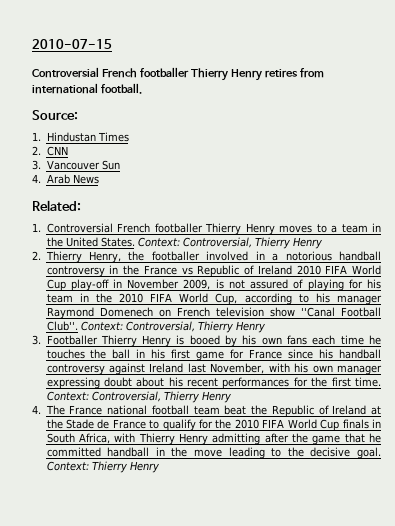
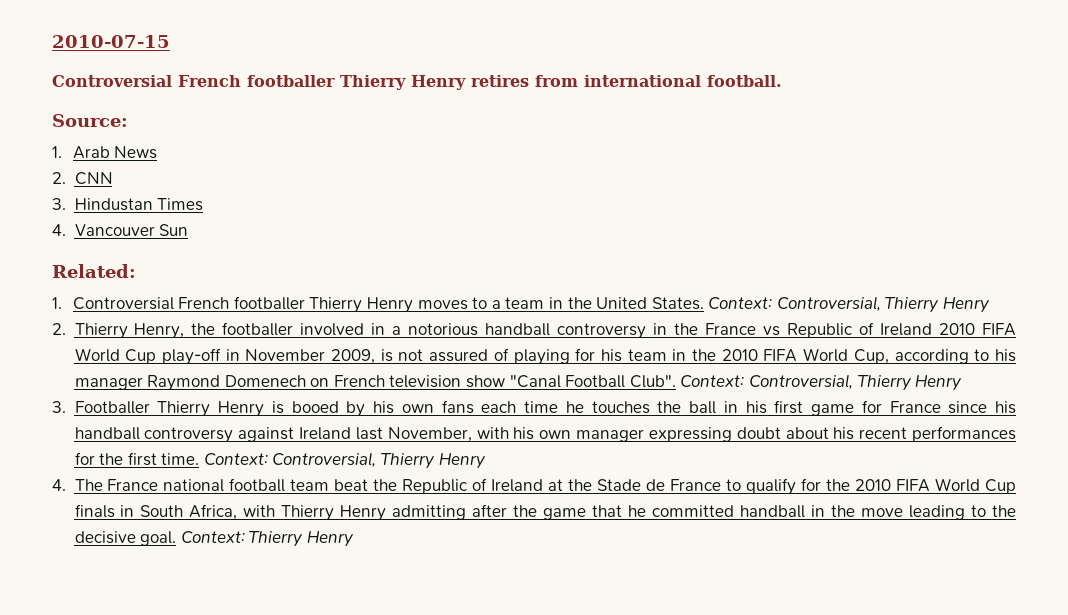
[46,132,129,142] Hindustan Times -> [72,146,158,159] Arab News
(41, 165) none -> [74,198,204,211] [52,224,66,236] Hindustan Times // 4.
[32,174,99,184] // 4. Arab News -> (189, 230) none
[300,307,381,317] [46,321,78,331] ''Canal Football Club''. -> [509,375,676,388] "Canal Football Club".

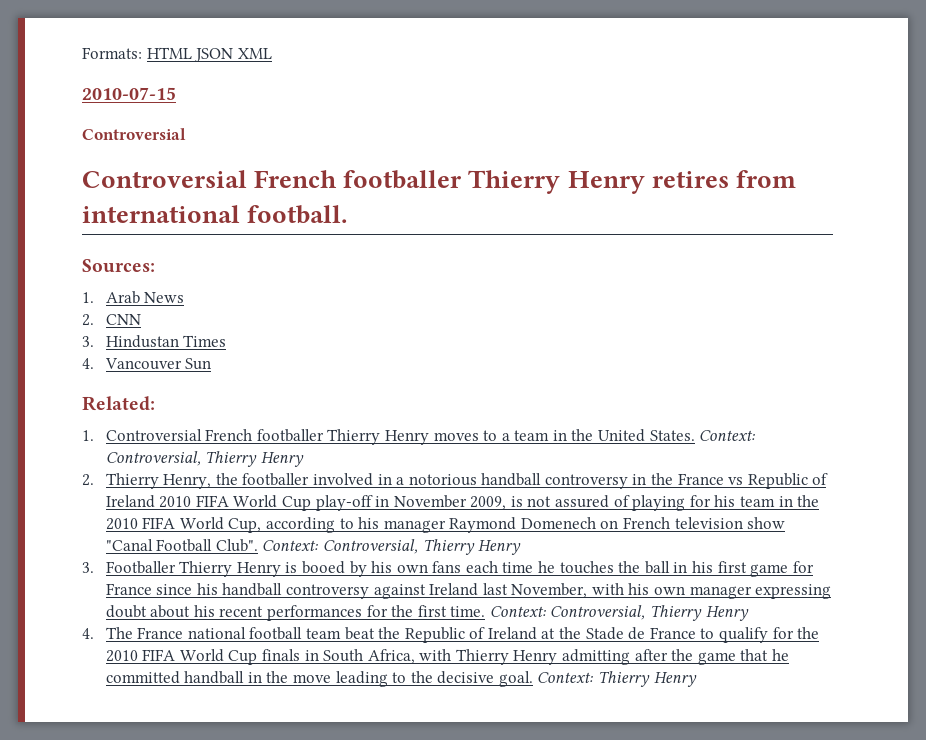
(52, 41) none -> [82,47,272,62] Formats: HTML JSON XML //
(172, 81) none -> [82,170,247,188] // Controversial
[52,114,128,127] Source: -> [82,259,155,273] Sources:

